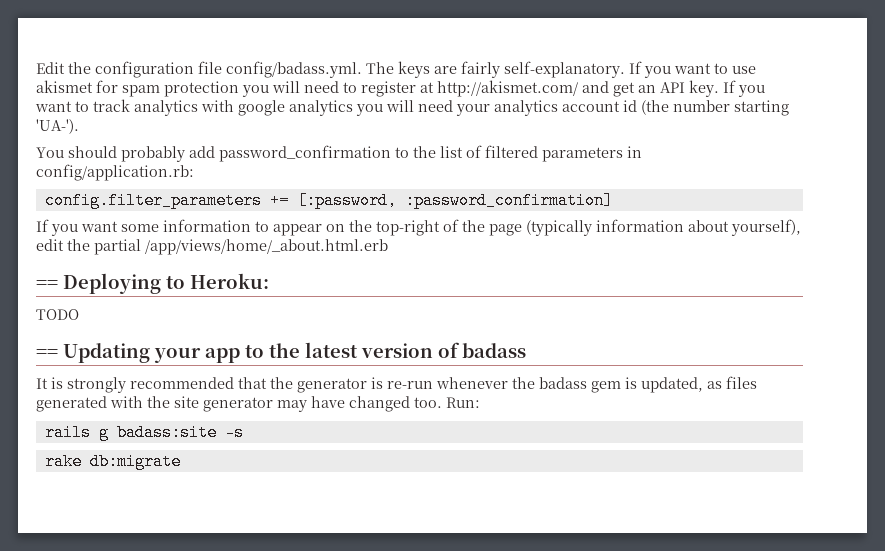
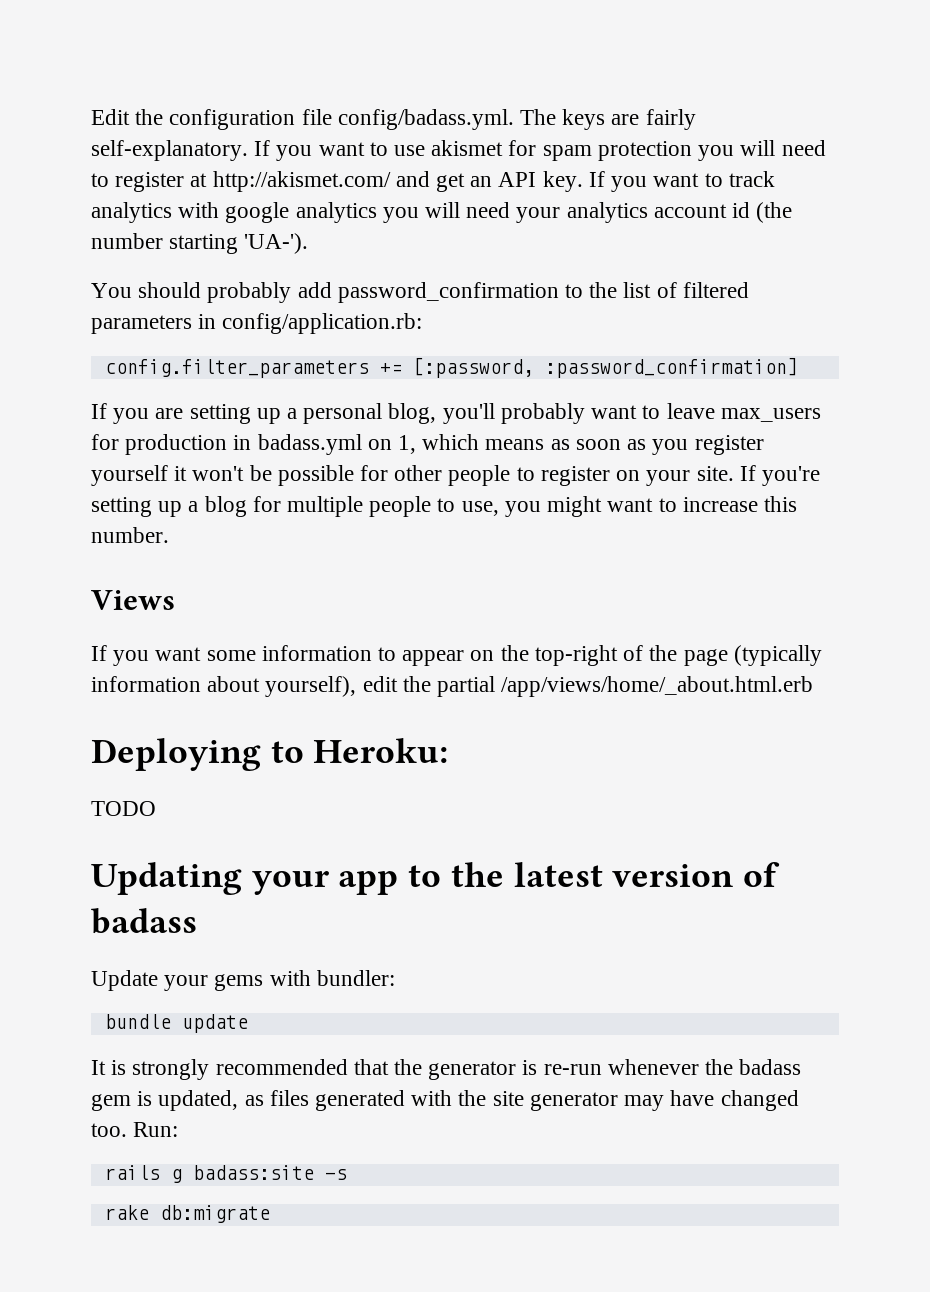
(613, 200) none -> [91,403,821,424] [91,434,764,455] [91,465,820,486] [91,496,797,517] [91,527,169,543] [91,590,175,610] // If you are setting up a personal blog, you'll probably want to leave max_users for production in badass.yml on 1, which means as soon as you register yourself it won't be possible for other people to register on your site. If you're setting up a blog for multiple people to use, you might want to increase this number. // Views
[36,280,58,289] == -> (814, 686) none
[36,349,58,358] == -> (156, 808) none
(526, 350) none -> [91,970,395,991] [104,1014,248,1033] // Update your gems with bundler: // bundle update

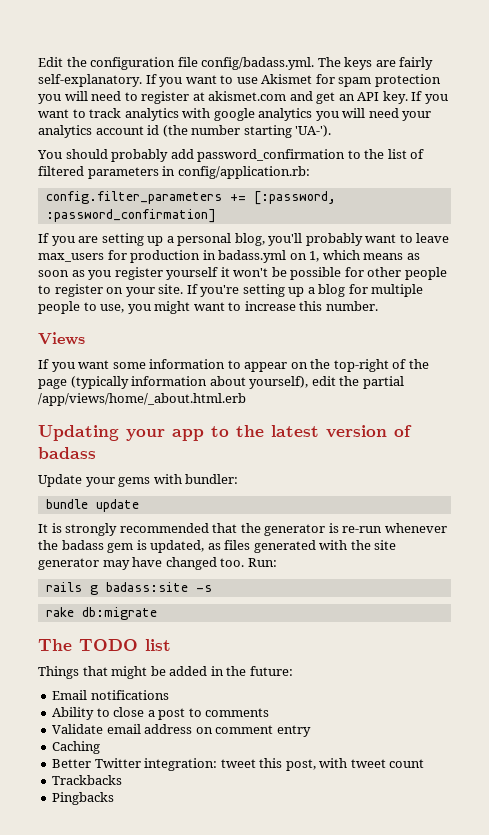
[431,140,504,156] akismet -> [261,74,313,84] Akismet
[212,171,391,192] http://akismet.com/ -> [208,91,287,101] akismet.com
[91,738,449,771] [91,801,156,816] // Deploying to Heroku: // TODO -> (246, 399) none
(270, 1214) none -> [38,639,171,651] [38,666,293,679] [52,690,169,700] [52,707,270,720] [52,724,311,737] [52,741,101,754] [52,758,425,771] [52,775,123,785] [52,792,115,805] // The TODO list // Things that might be added in the future: // Email notifications // Ability to close a post to comments // Validate email address on comment entry // Caching // Better Twitter integration: tweet this post, with tweet count // Trackbacks // Pingbacks

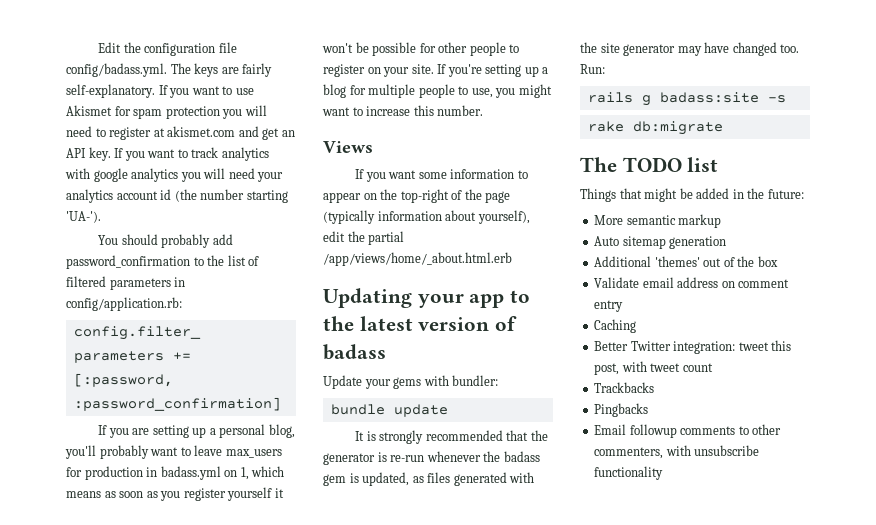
[52,690,169,700] [52,707,270,720] Email notifications // Ability to close a post to comments -> [594,214,722,228] [594,236,727,249] [594,256,778,267] More semantic markup // Auto sitemap generation // Additional 'themes' out of the box
(115, 798) none -> [594,424,782,438] [594,445,760,459] [594,466,664,480] // Email followup comments to other commenters, with unsubscribe functionality

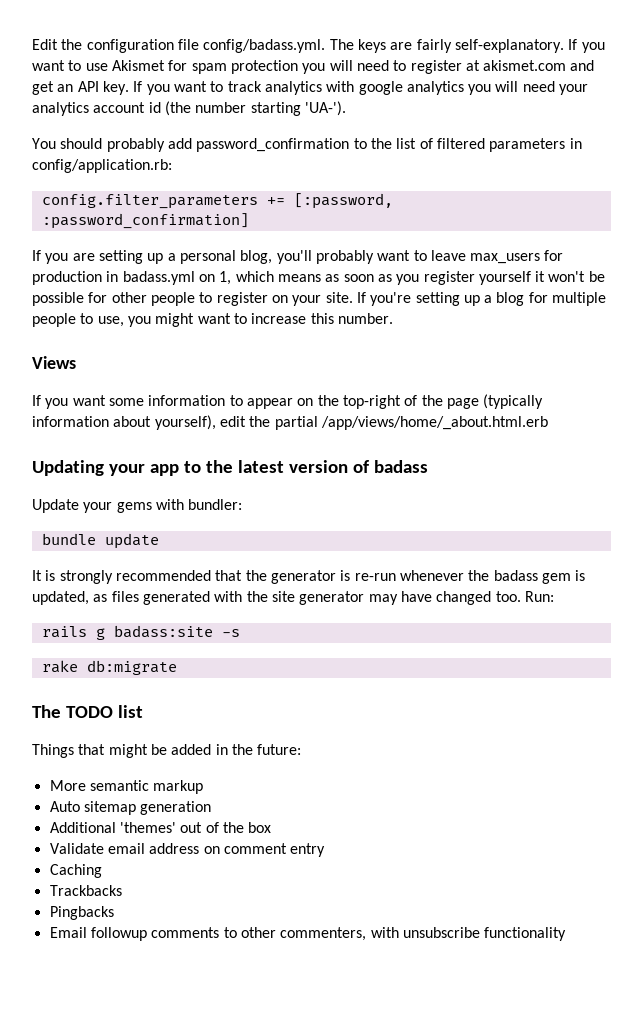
[594,340,792,354] [594,361,713,375] // Better Twitter integration: tweet this post, with tweet count -> (102, 871) none

